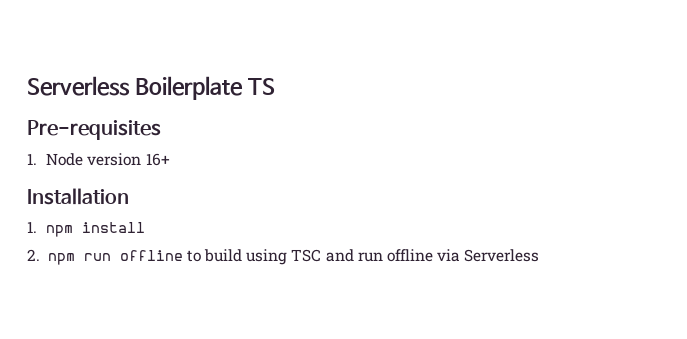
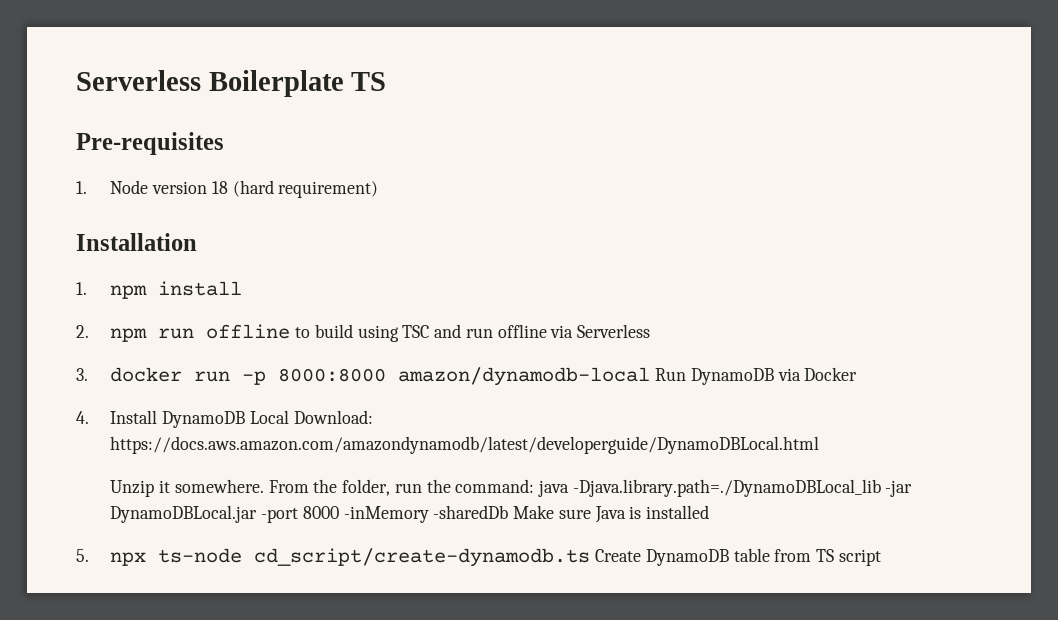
[145,153,170,166] 16+ -> [211,180,379,198] 18 (hard requirement)
(540, 255) none -> [76,367,858,386] [76,410,373,428] [110,436,820,454] [110,479,913,497] [110,505,709,523] [76,548,881,567] // 3. docker run -p 8000:8000 amazon/dynamodb-local Run DynamoDB via Docker // 4. Install DynamoDB Local Download: https://docs.aws.amazon.com/amazondynamodb/latest/developerguide/DynamoDBLocal.html // Unzip it somewhere. From the folder, run the command: java -Djava.library.path=./DynamoDBLocal_lib -jar DynamoDBLocal.jar -port 8000 -inMemory -sharedDb Make sure Java is installed // 5. npx ts-node cd_script/create-dynamodb.ts Create DynamoDB table from TS script

